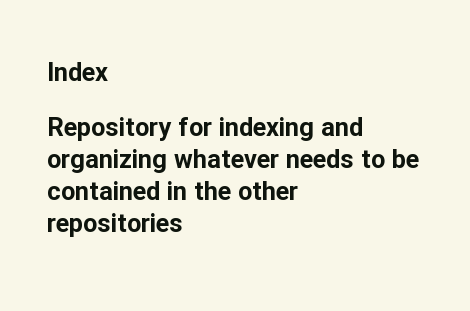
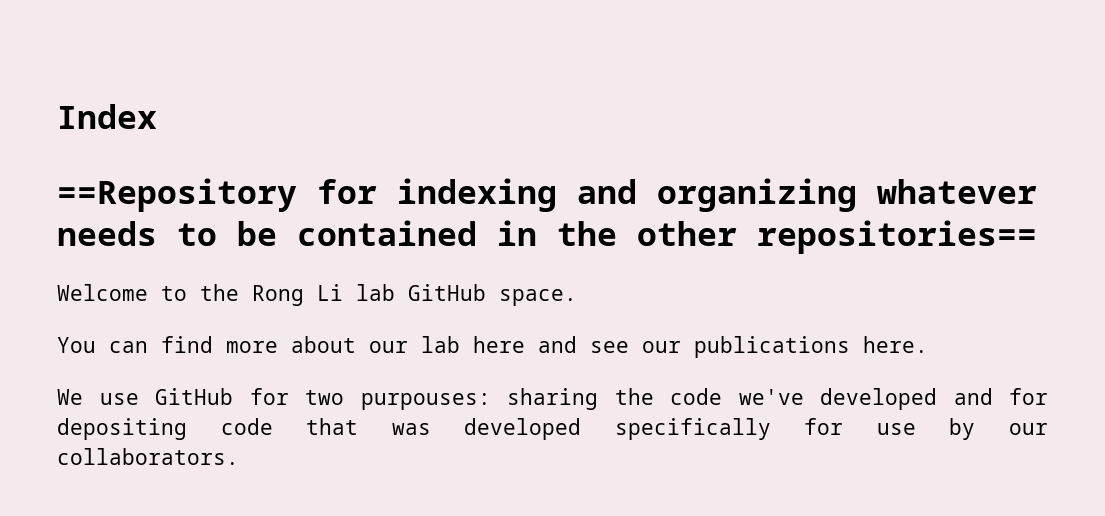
[47,117,172,141] Repository -> [57,178,297,212] ==Repository
[47,213,183,237] repositories -> [757,220,1037,254] [57,284,577,306] [57,336,928,358] [57,388,1048,410] [57,418,1048,440] [57,448,239,465] repositories== // Welcome to the Rong Li lab GitHub space. // You can find more about our lab here and see our publications here. // We use GitHub for two purpouses: sharing the code we've developed and for depositing code that was developed specifically for use by our collaborators.

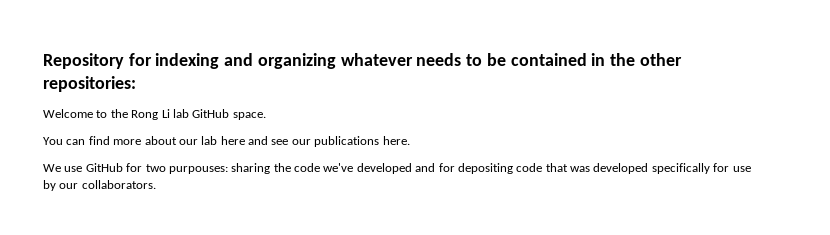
[57,104,157,129] [57,178,297,212] Index // ==Repository -> [43,53,124,69] Repository
[757,220,1037,254] repositories== -> [43,76,136,92] repositories:

